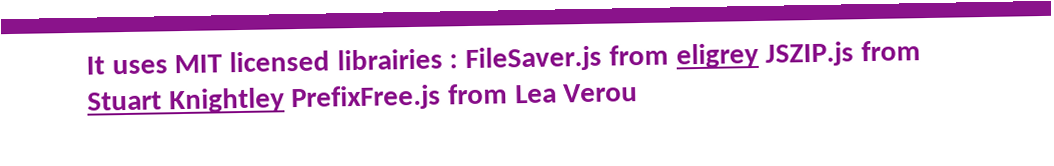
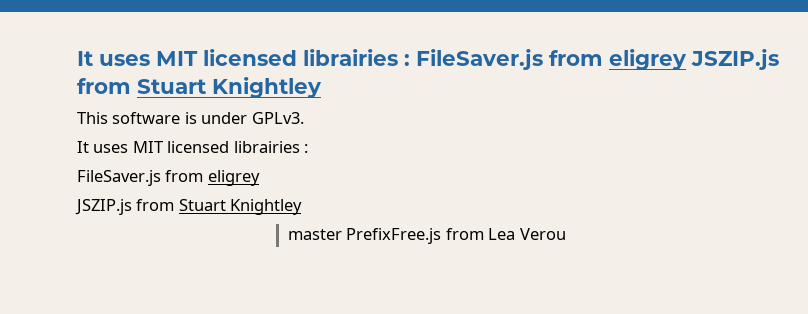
(285, 100) none -> [77,112,304,124] [77,141,309,153] [77,170,260,186] [75,199,303,215] [287,229,342,240] // This software is under GPLv3. // It uses MIT licensed librairies : // FileSaver.js from eligrey // JSZIP.js from Stuart Knightley // master

